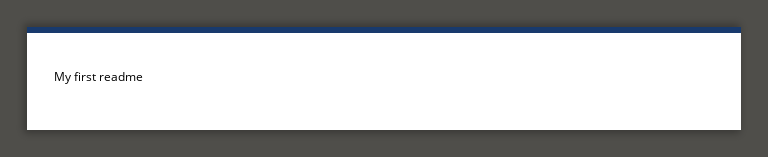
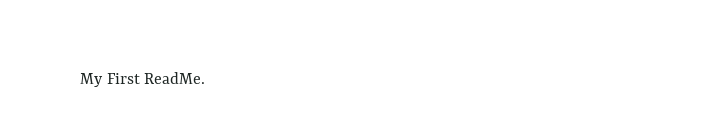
[74,72,144,81] first readme -> [106,72,206,84] First ReadMe.

